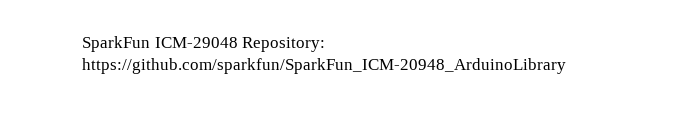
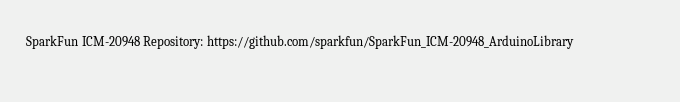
[154,37,238,48] ICM-29048 -> [81,36,140,47] ICM-20948

